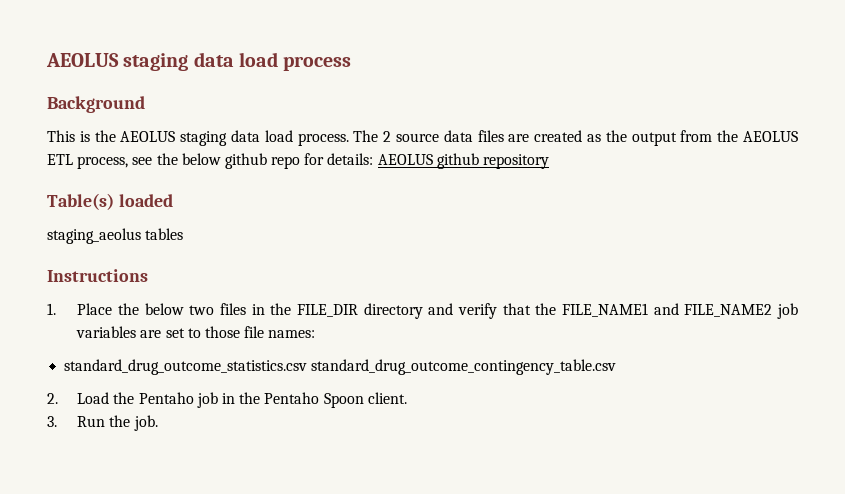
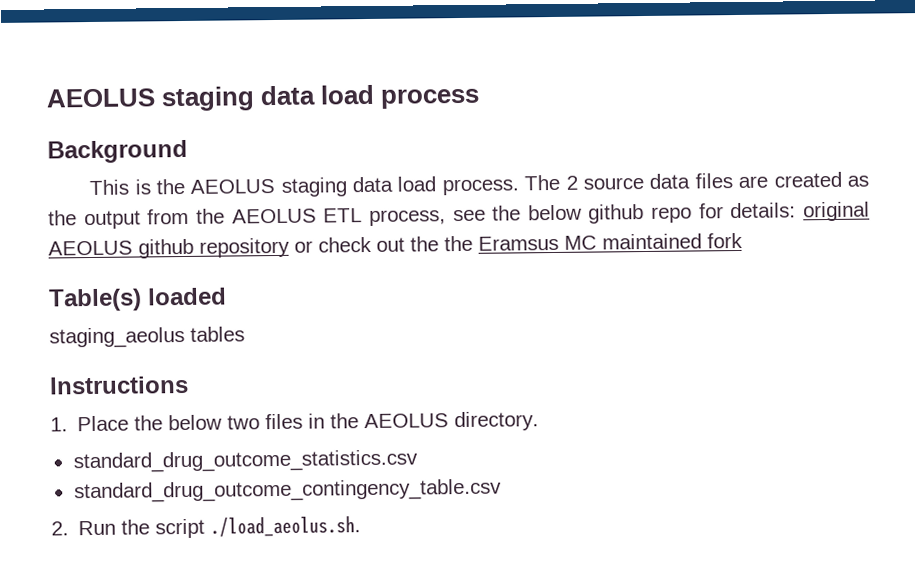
(374, 159) none -> [803,201,870,222] original
(550, 161) none -> [294,232,743,253] or check out the the Eramsus MC maintained fork
[296,303,799,319] [76,326,316,338] FILE_DIR directory and verify that the FILE_NAME1 and FILE_NAME2 job variables are set to those file names: -> [364,411,540,432] AEOLUS directory.
(308, 367) none -> (418, 461) //
[77,392,407,408] [47,415,158,431] Load the Pentaho job in the Pentaho Spoon client. // 3. Run the job. -> [78,516,362,539] Run the script ./load_aeolus.sh.

